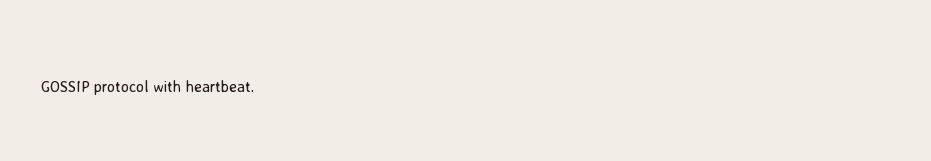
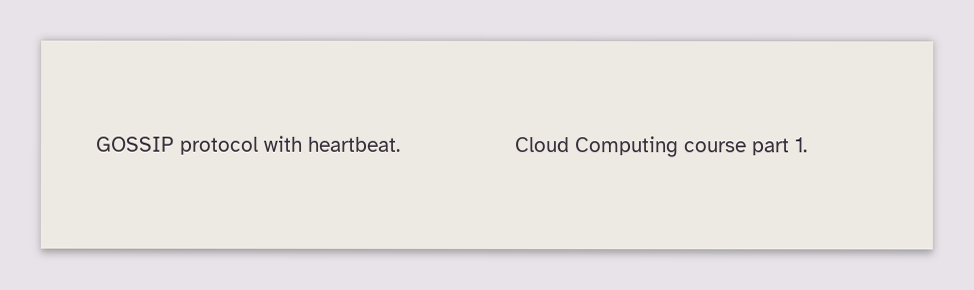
(254, 86) none -> [514,136,808,158] Cloud Computing course part 1.

